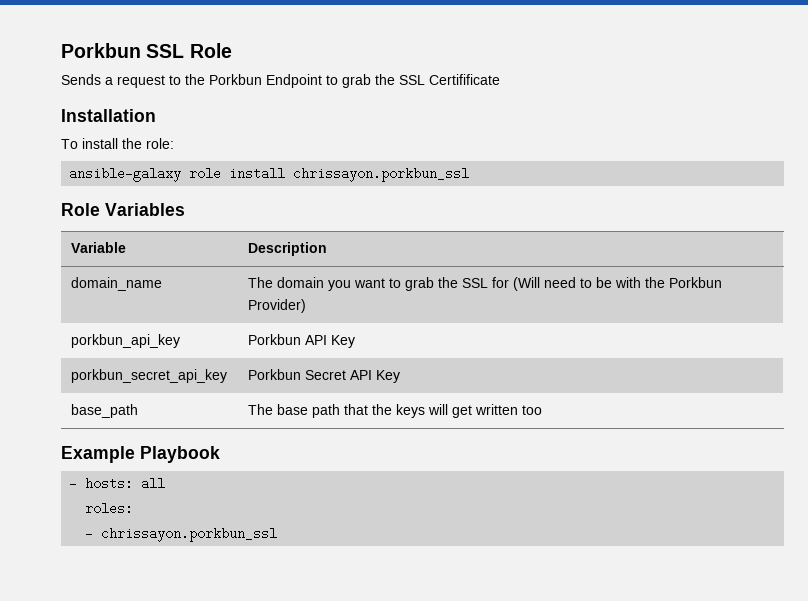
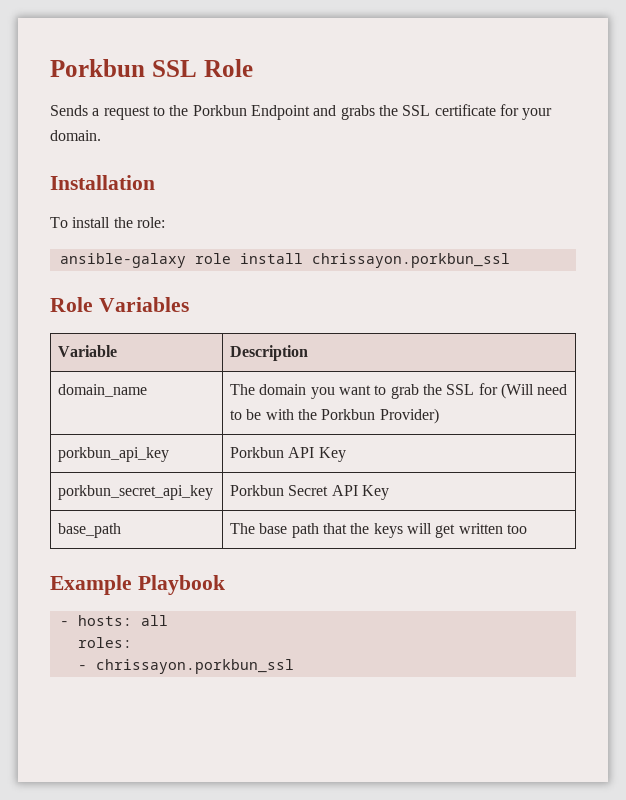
[326,74,500,88] to grab the SSL Certifificate -> [313,104,553,120] [50,130,101,141] and grabs the SSL certificate for your domain.

